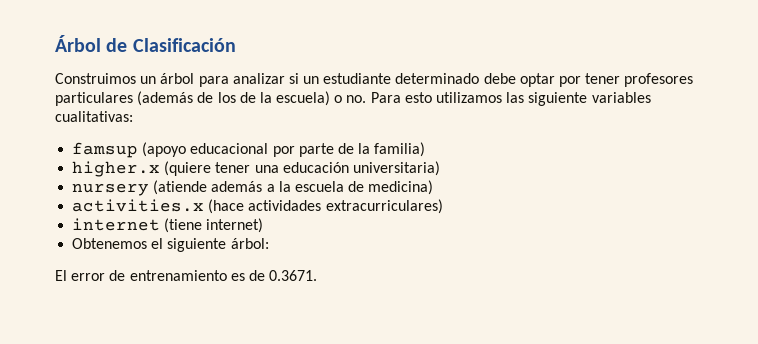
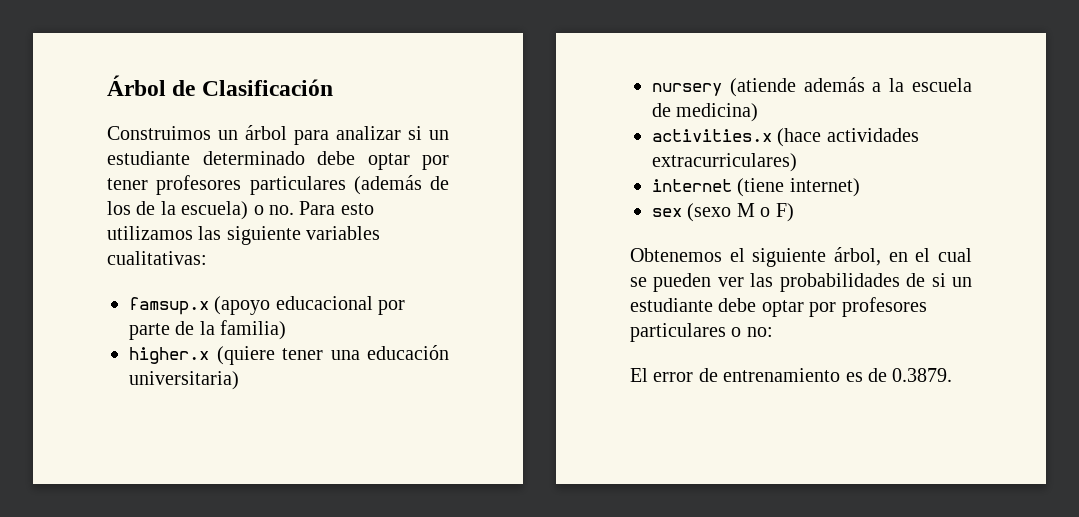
[72,142,139,158] famsup -> [129,297,209,315] famsup.x
[72,238,269,252] Obtenemos el siguiente árbol: -> [652,203,794,222] [630,247,972,267] [630,273,972,292] [630,297,927,317] [630,323,773,342] sex (sexo M o F) // Obtenemos el siguiente árbol, en el cual se pueden ver las probabilidades de si un estudiante debe optar por profesores particulares o no:
[269,270,318,281] 0.3671. -> [892,368,953,382] 0.3879.

